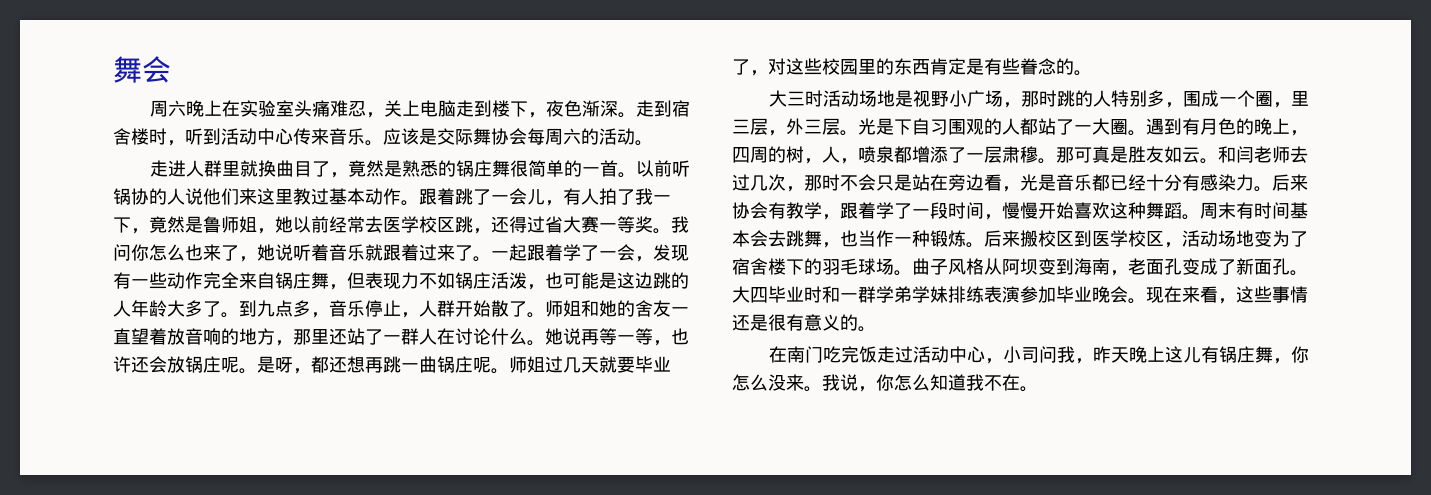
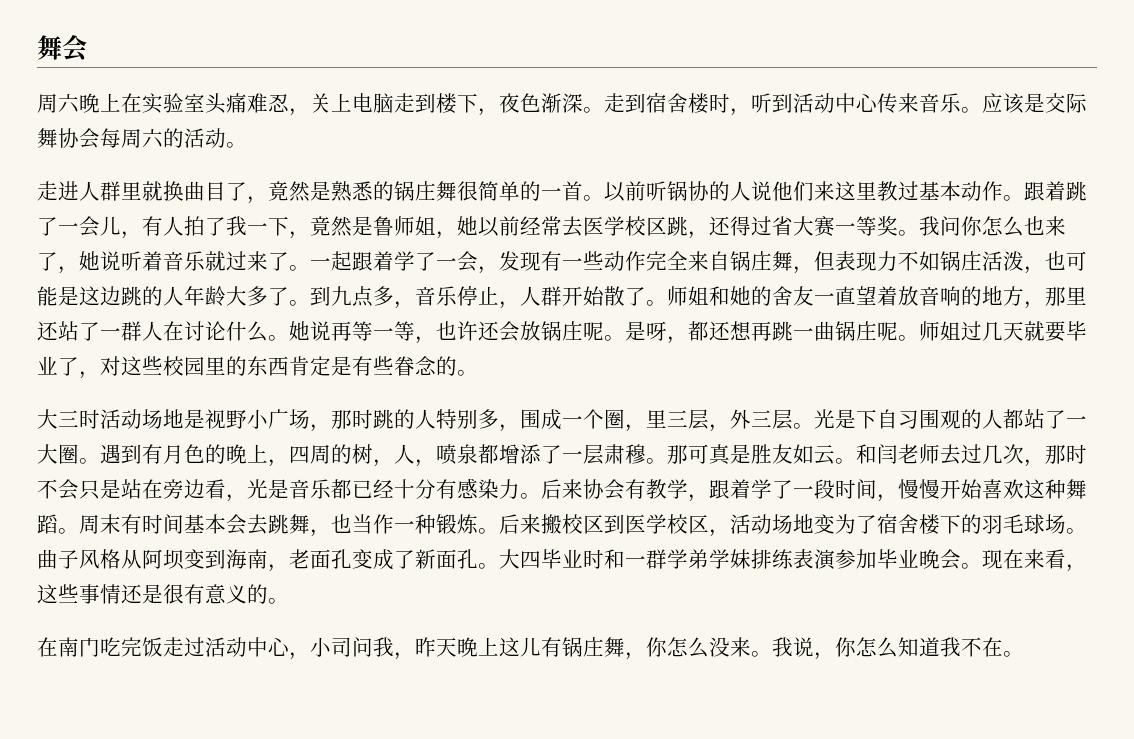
[383,244,419,261] 跟着 -> (226, 261) none

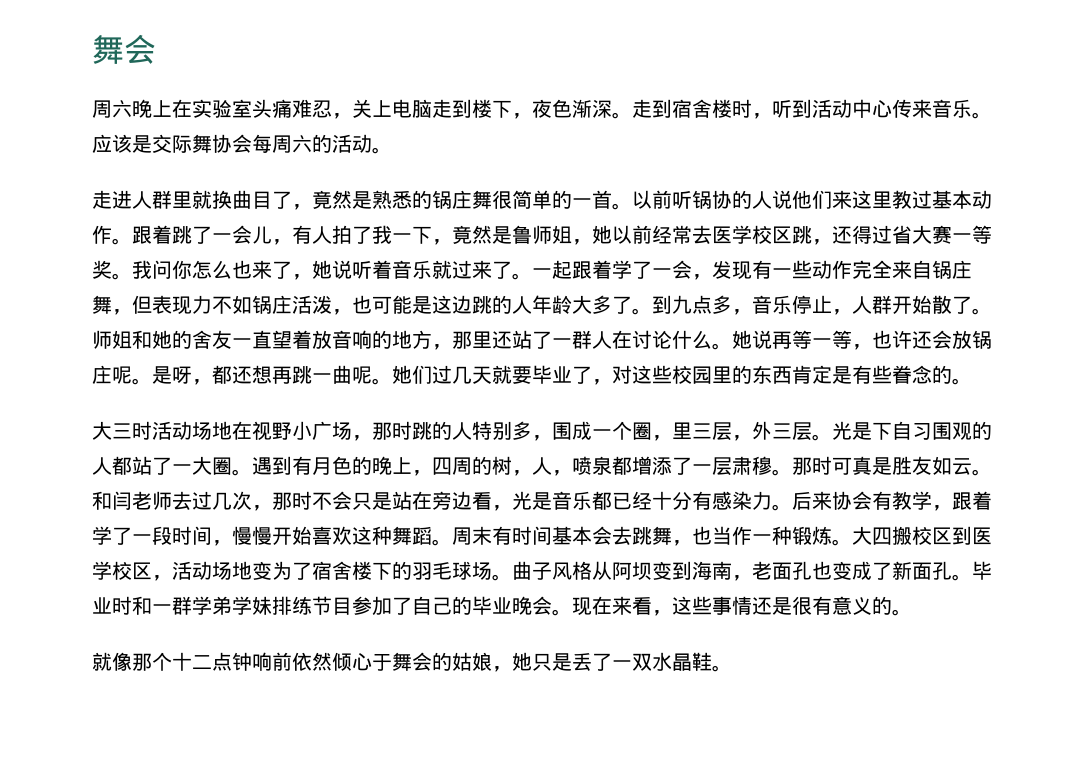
[835,321,961,341] 锅庄呢。师姐 -> [352,365,432,385] 呢。她们
[184,409,205,429] 是 -> [232,421,252,440] 在
(688, 454) none -> [812,456,832,475] 时
[499,514,541,534] 后来 -> [852,526,892,545] 大四
(352, 559) none -> [812,561,832,580] 也
[499,549,541,569] 大四 -> (972, 577) none
[793,549,877,570] 表演参加 -> [312,596,472,616] 节目参加了自己的
[37,637,1003,660] 在南门吃完饭走过活动中心，小司问我，昨天晚上这儿有锅庄舞，你怎么没来。我说，你怎么知道我不在 -> [92,652,712,672] 就像那个十二点钟响前依然倾心于舞会的姑娘，她只是丢了一双水晶鞋

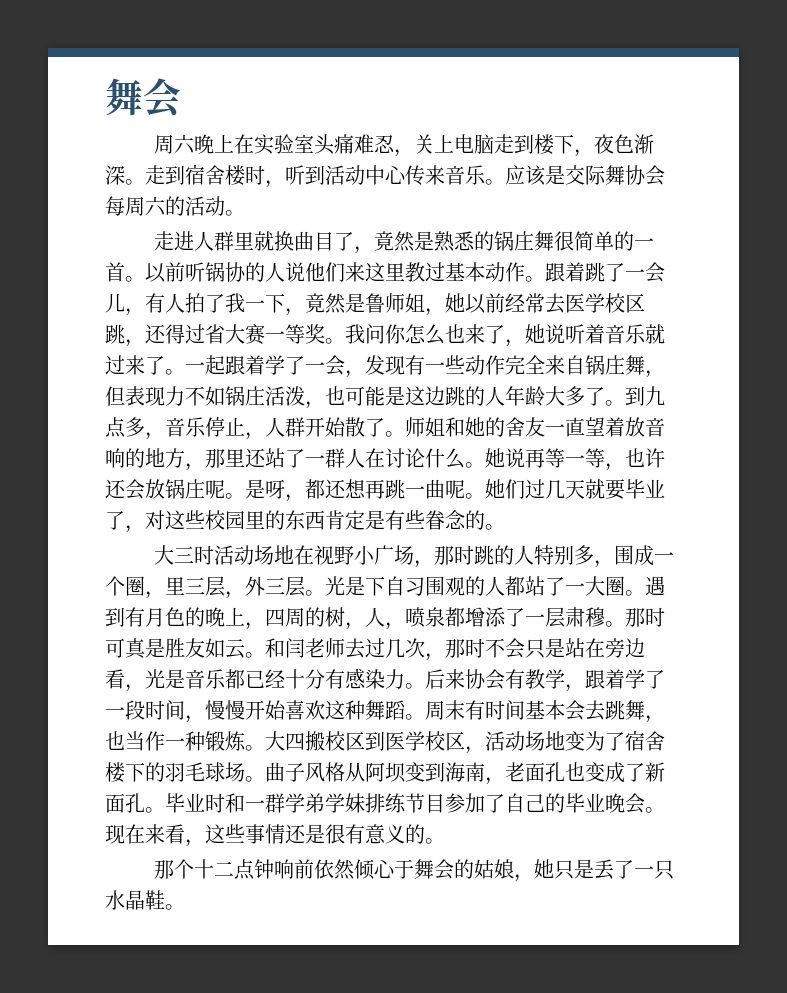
[92,652,132,671] 就像 -> (445, 841) none
[632,653,652,671] 双 -> [654,860,675,880] 只

